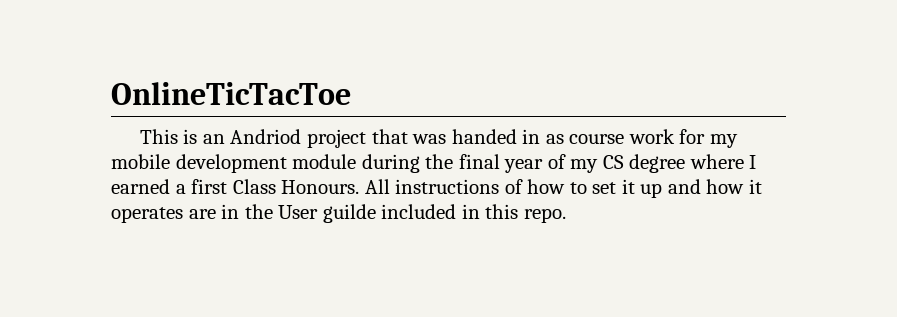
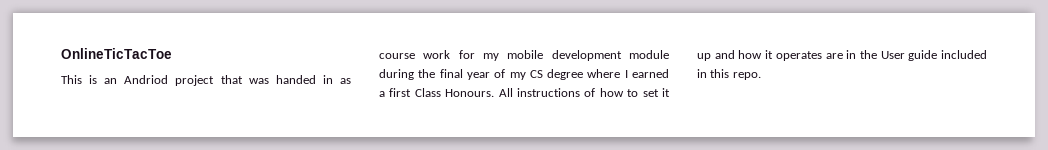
[322,204,376,223] guilde -> [908,50,938,61] guide

